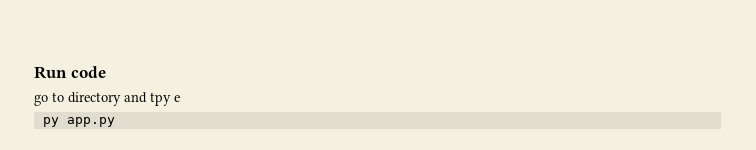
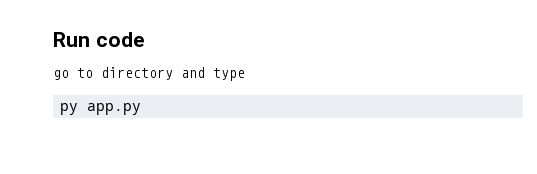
[150,92,180,106] tpy e -> [213,68,245,81] type

